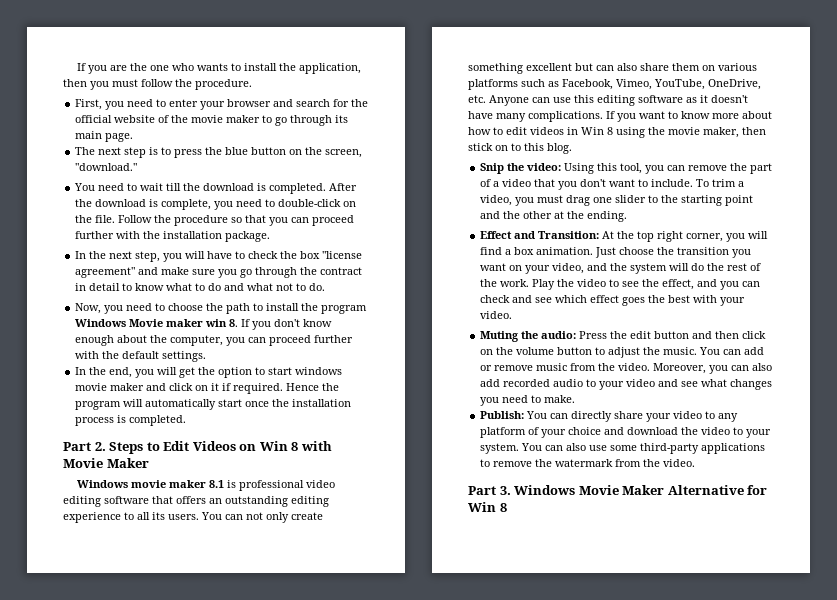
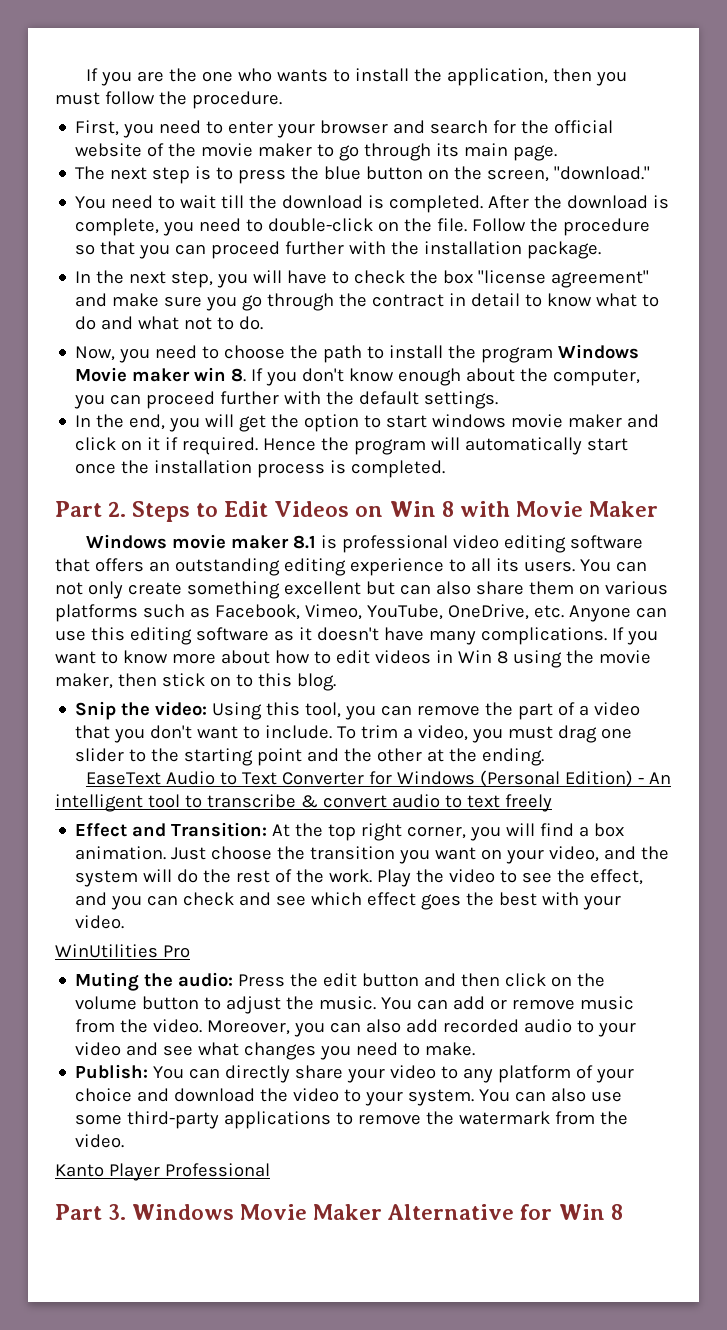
(628, 216) none -> [85,770,671,787] [55,794,552,812] // EaseText Audio to Text Converter for Windows (Personal Edition) - An intelligent tool to transcribe & convert audio to text freely
(513, 315) none -> [55,944,190,958] // WinUtilities Pro
(696, 463) none -> [55,1163,270,1181] // Kanto Player Professional

